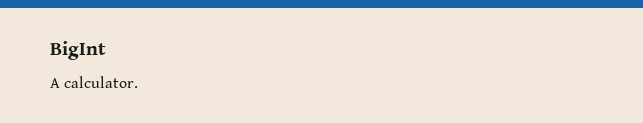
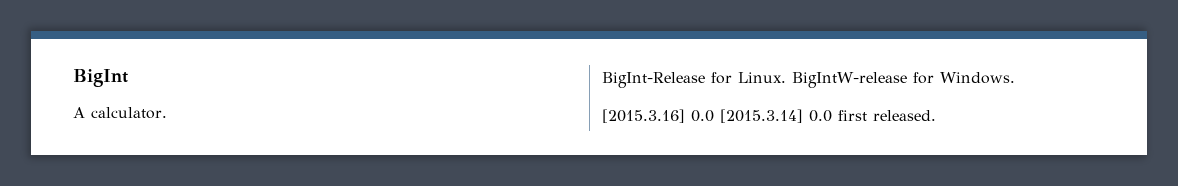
(139, 82) none -> [602,72,1015,88] [602,109,936,123] // BigInt-Release for Linux. BigIntW-release for Windows. // [2015.3.16] 0.0 [2015.3.14] 0.0 first released.

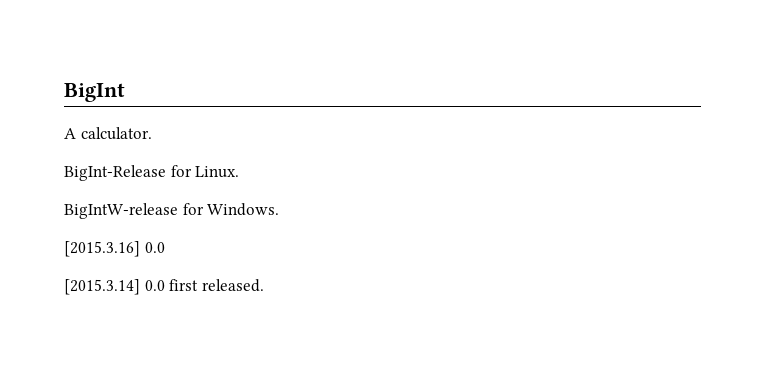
(786, 77) none -> (240, 172) //
(714, 116) none -> (165, 247) //

